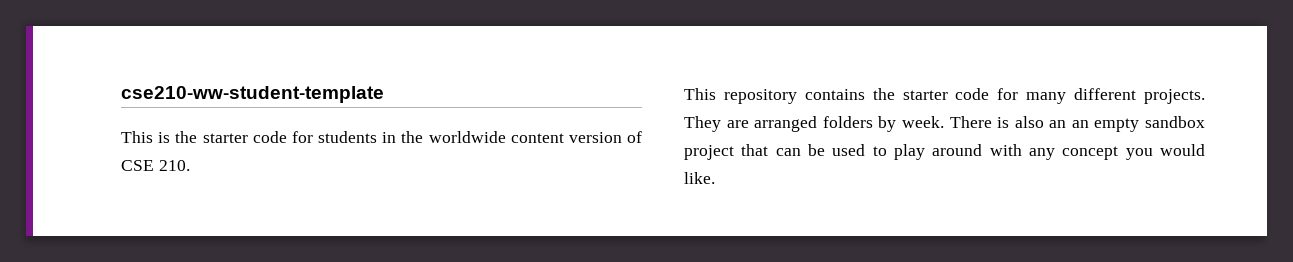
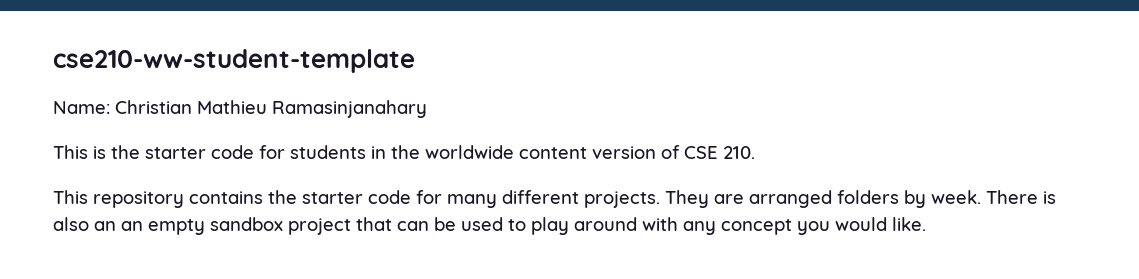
(384, 94) none -> [53,100,427,118] // Name: Christian Mathieu Ramasinjanahary

